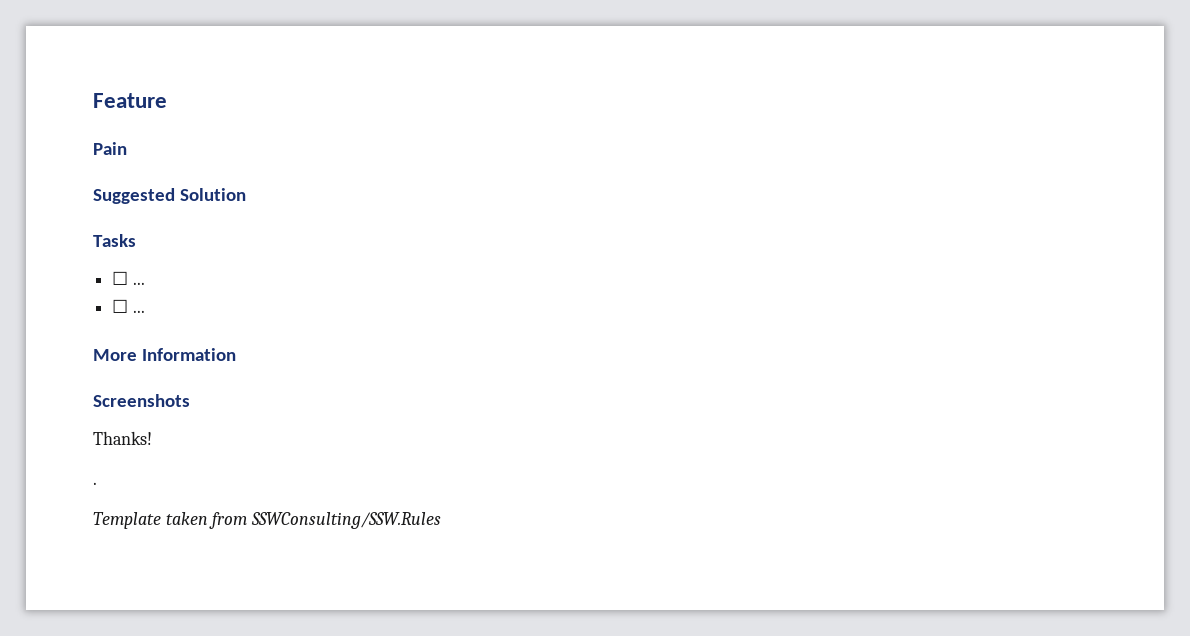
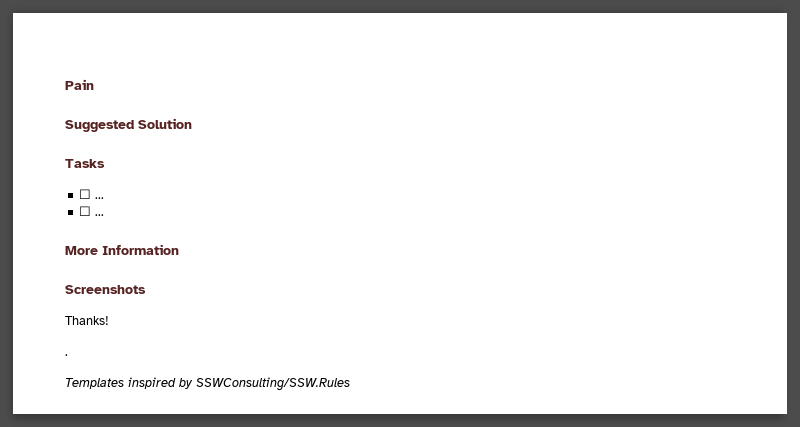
[93,93,167,108] Feature // -> (65, 84) none
[93,512,248,529] Template taken from -> [65,377,193,389] Templates inspired by

